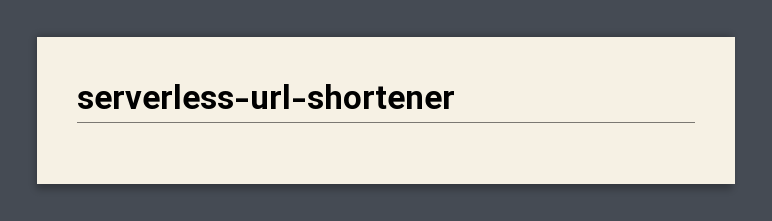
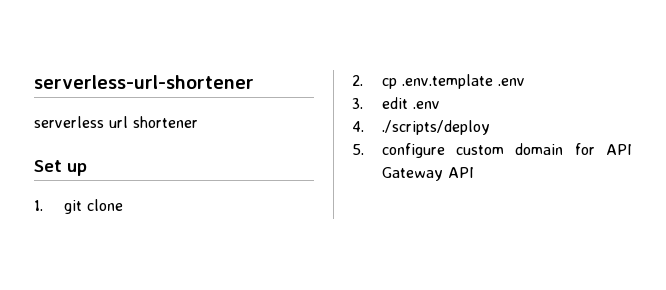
(455, 96) none -> [34,116,198,128] [34,160,87,176] [34,199,123,214] [352,74,525,89] [352,97,440,109] [352,120,490,135] [352,143,632,158] [381,167,474,181] // serverless url shortener // Set up // 1. git clone // 2. cp .env.template .env // 3. edit .env // 4. ./scripts/deploy // 5. configure custom domain for API Gateway API

